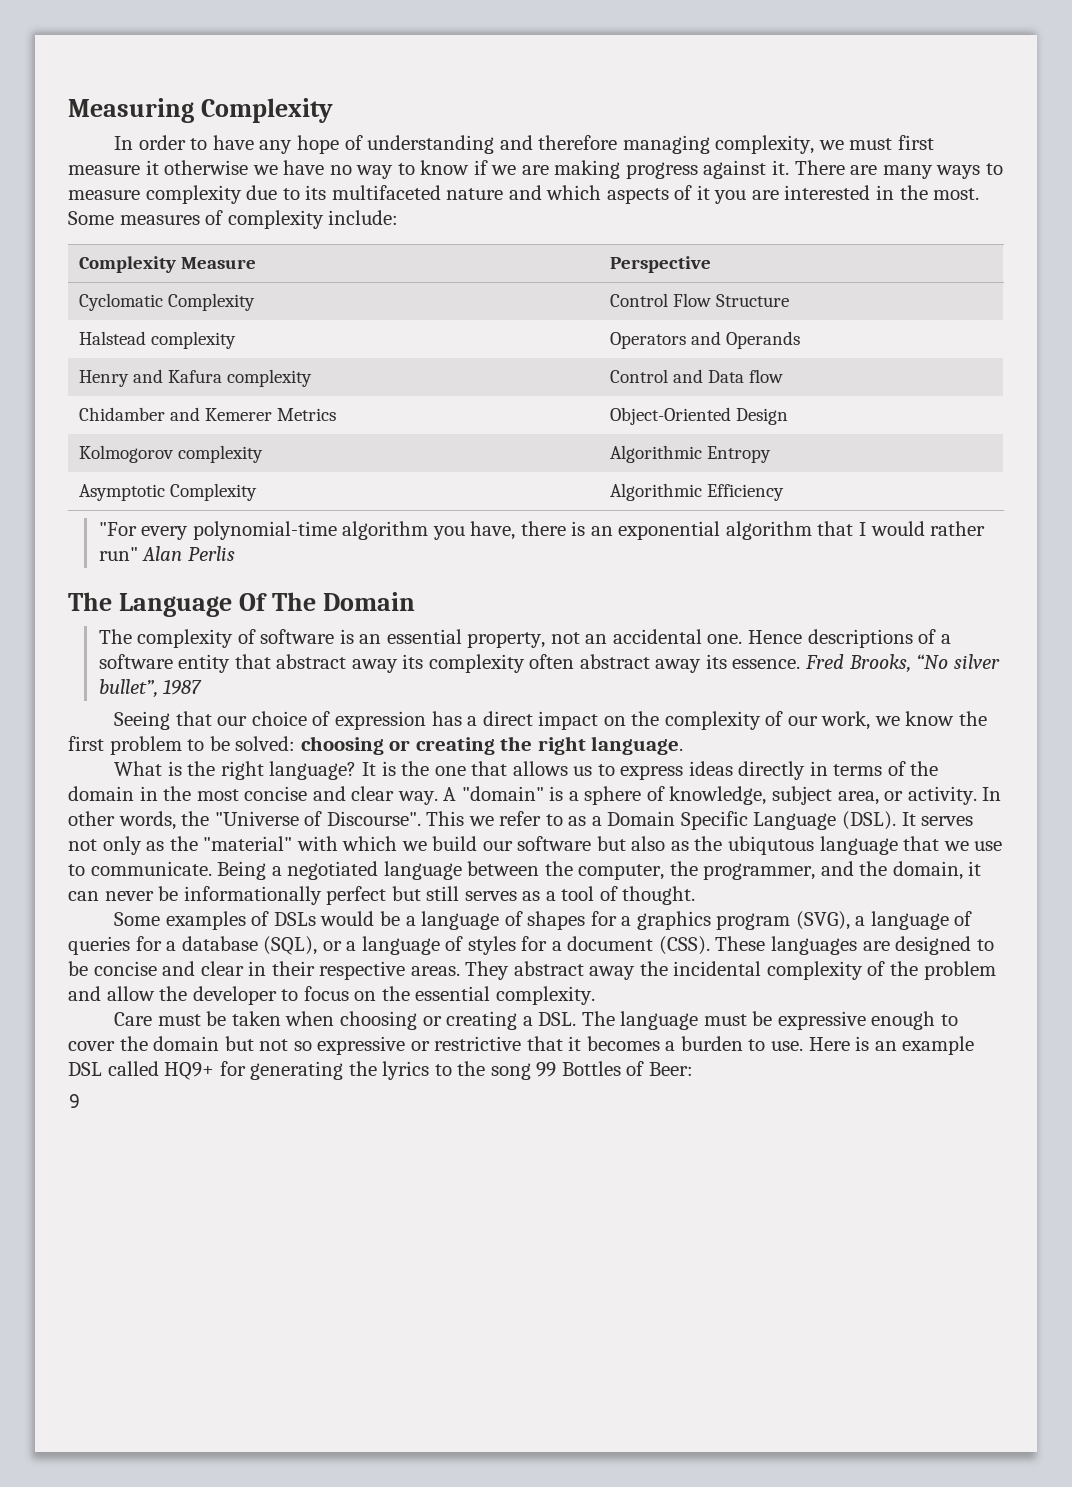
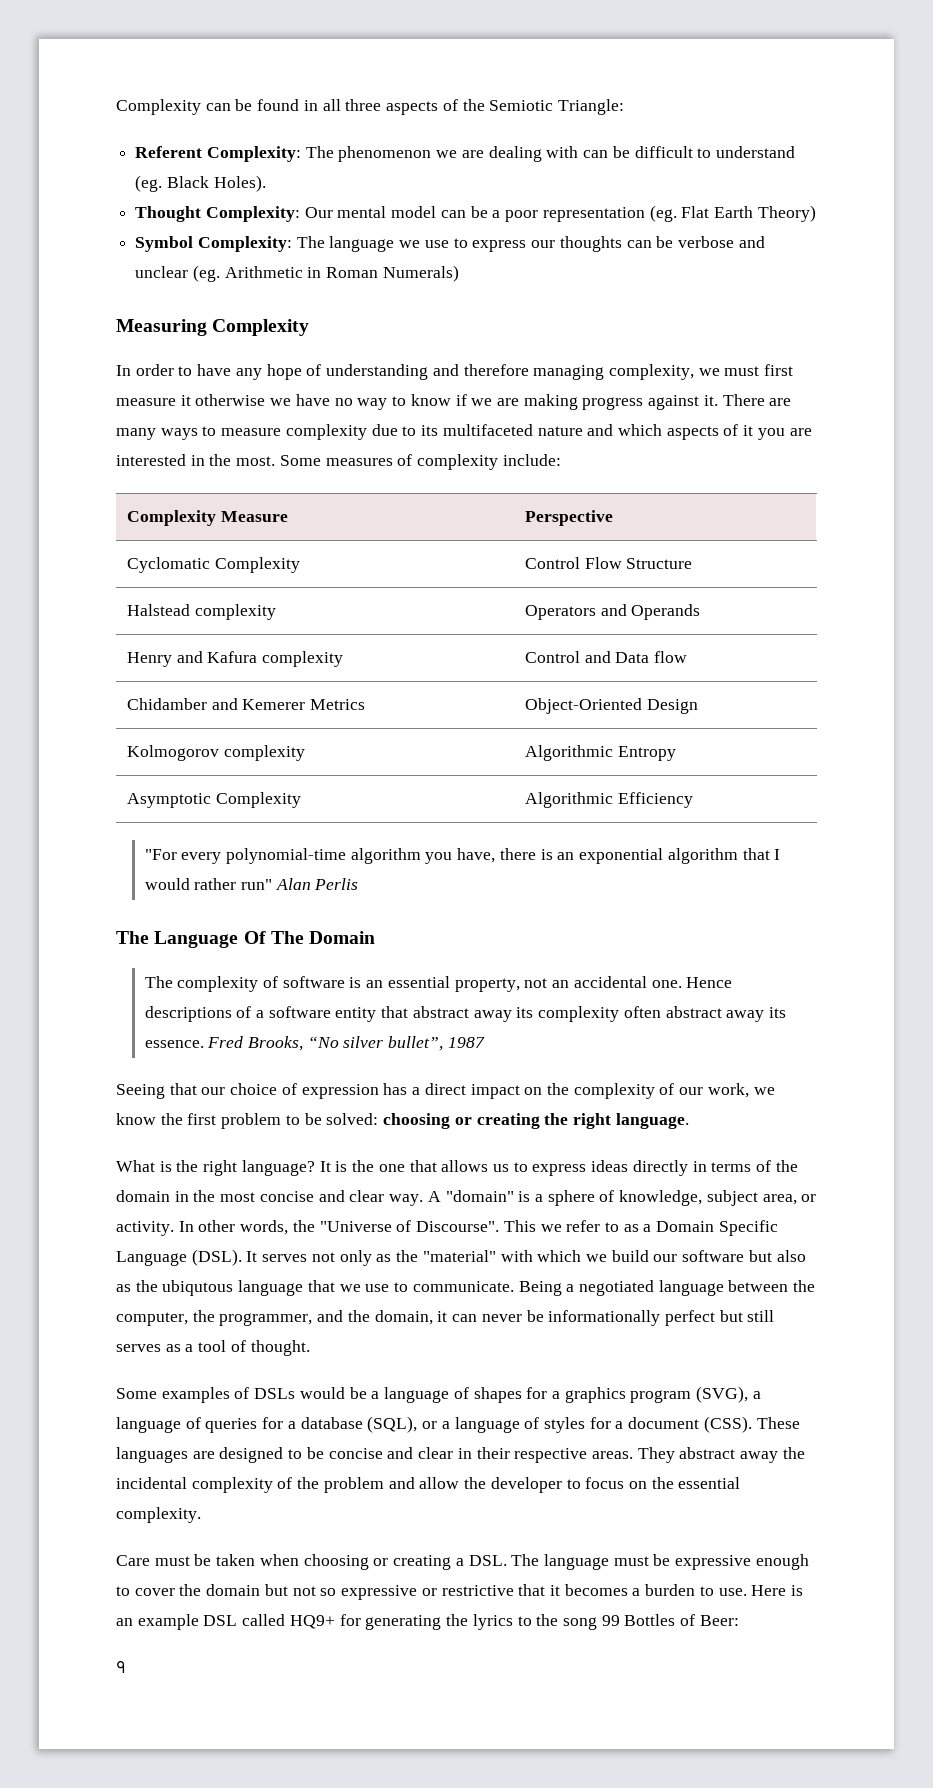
(68, 110) none -> [116,99,624,115] [135,146,795,162] [135,175,266,192] [135,205,816,222] [135,236,765,252] [135,265,459,282] Complexity can be found in all three aspects of the Semiotic Triangle: // Referent Complexity: The phenomenon we are dealing with can be difficult to understand (eg. Black Holes). // Thought Complexity: Our mental model can be a poor representation (eg. Flat Earth Theory) // Symbol Complexity: The language we use to express our thoughts can be verbose and unclear (eg. Arithmetic in Roman Numerals) //

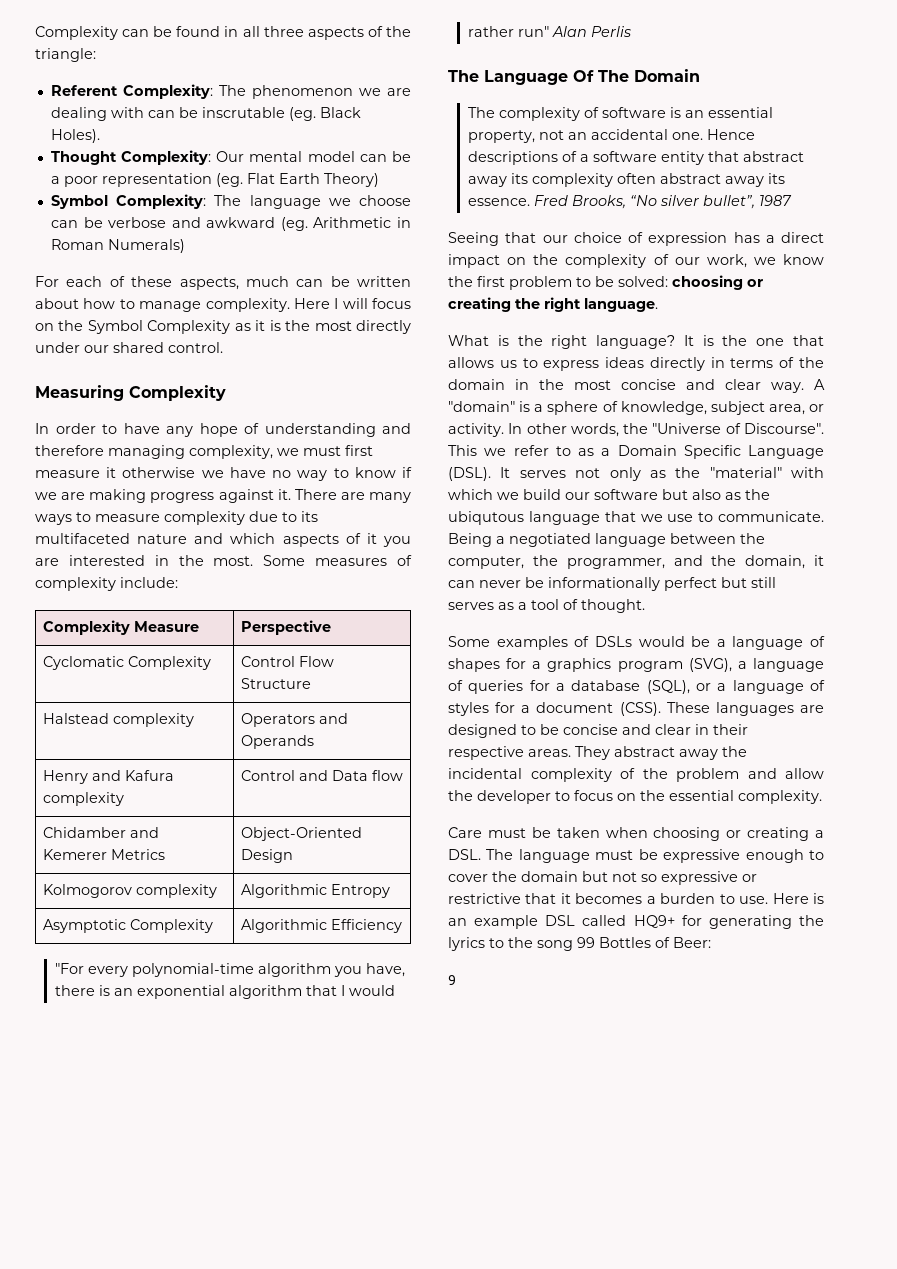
[489,99,624,115] Semiotic Triangle: -> [35,48,96,62] triangle:
[634,146,795,158] difficult to understand -> [201,107,285,118] inscrutable
[424,236,622,252] use to express our thoughts -> [359,195,411,206] choose
[135,266,189,278] unclear -> [206,217,276,228] awkward
(459, 273) none -> [35,276,411,290] [35,298,411,312] [35,320,412,334] [35,342,223,353] // For each of these aspects, much can be written about how to manage complexity. Here I will focus on the Symbol Complexity as it is the most directly under our shared control.

